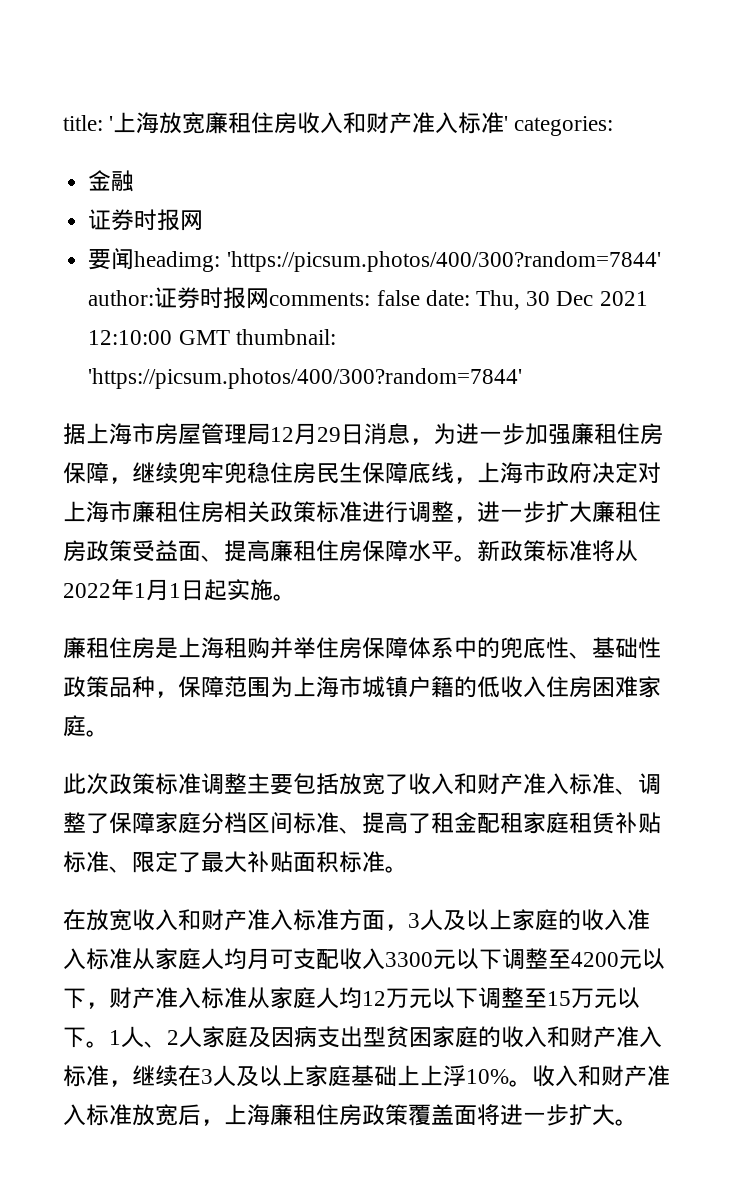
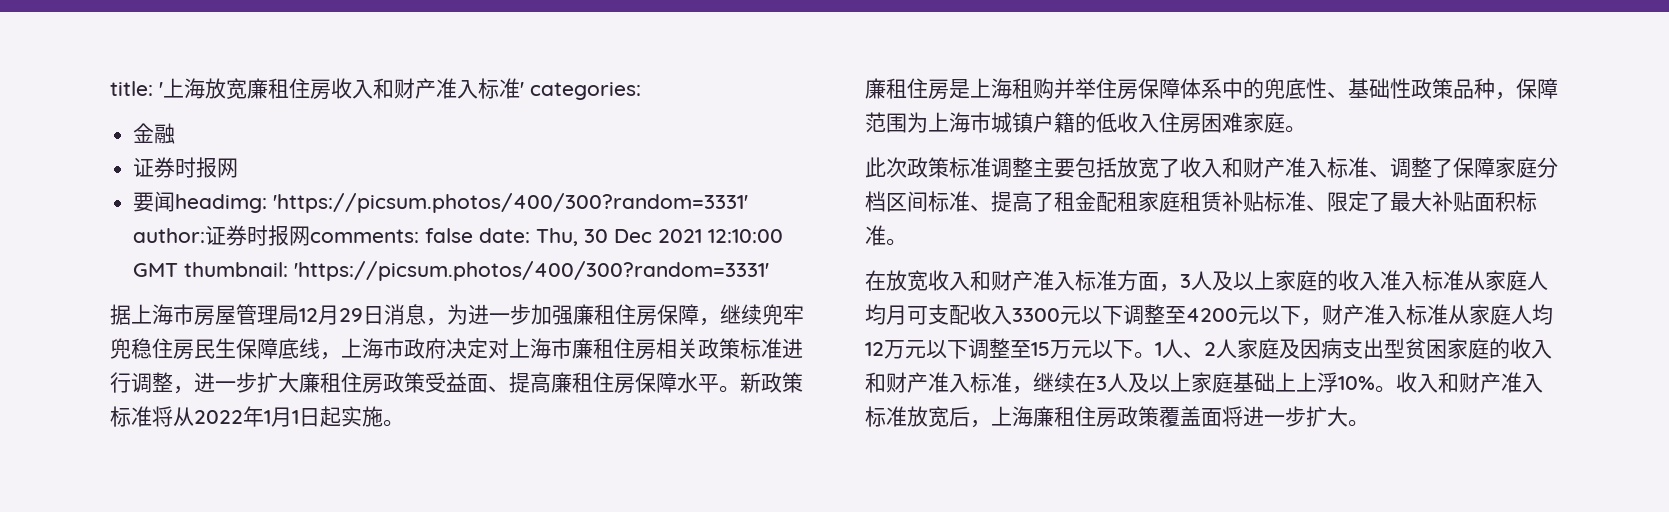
[226,251,661,272] 'https://picsum.photos/400/300?random=7844' -> [273,193,749,213] 'https://picsum.photos/400/300?random=3331'
[88,368,523,389] 'https://picsum.photos/400/300?random=7844' -> [294,261,770,281] 'https://picsum.photos/400/300?random=3331'

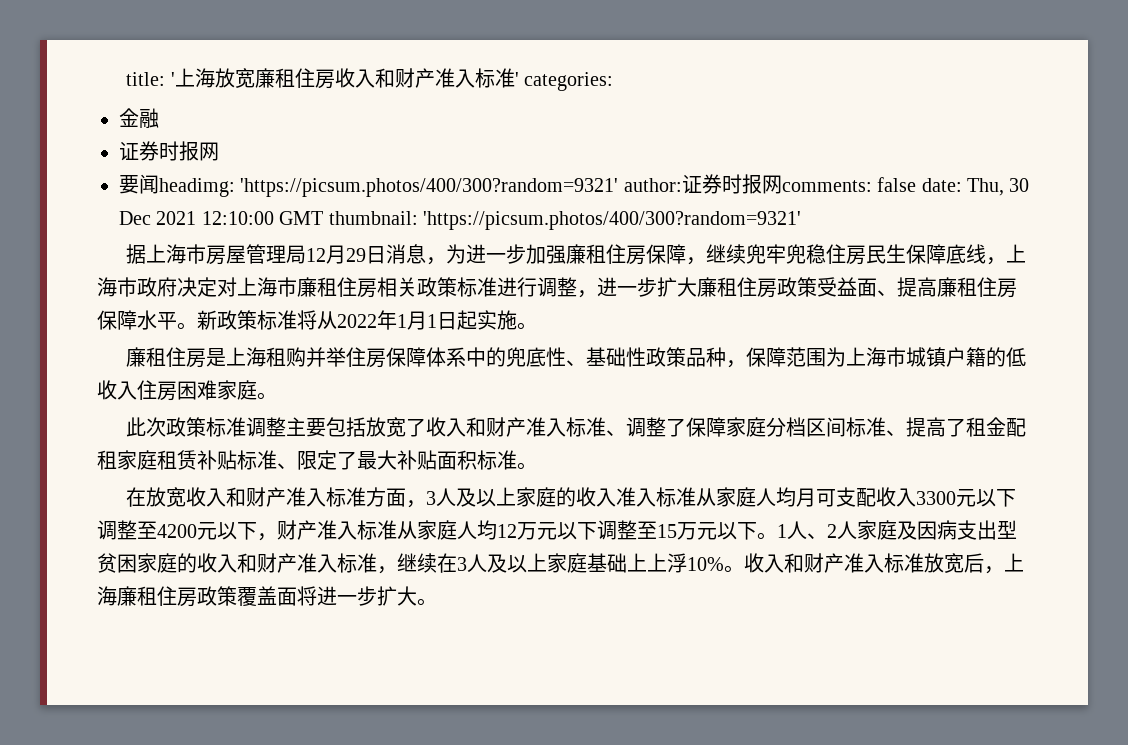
[273,193,749,213] 'https://picsum.photos/400/300?random=3331' -> [240,178,619,197] 'https://picsum.photos/400/300?random=9321'
[294,261,770,281] 'https://picsum.photos/400/300?random=3331' -> [423,211,801,230] 'https://picsum.photos/400/300?random=9321'

